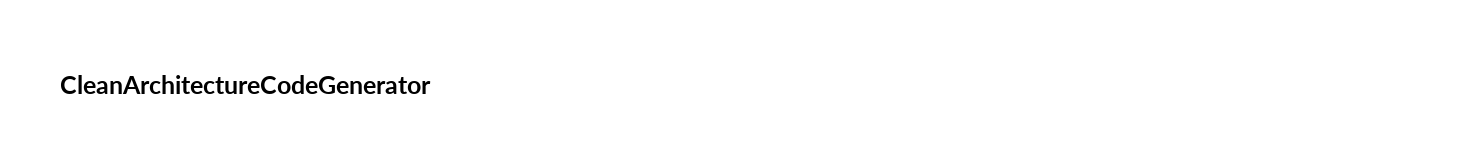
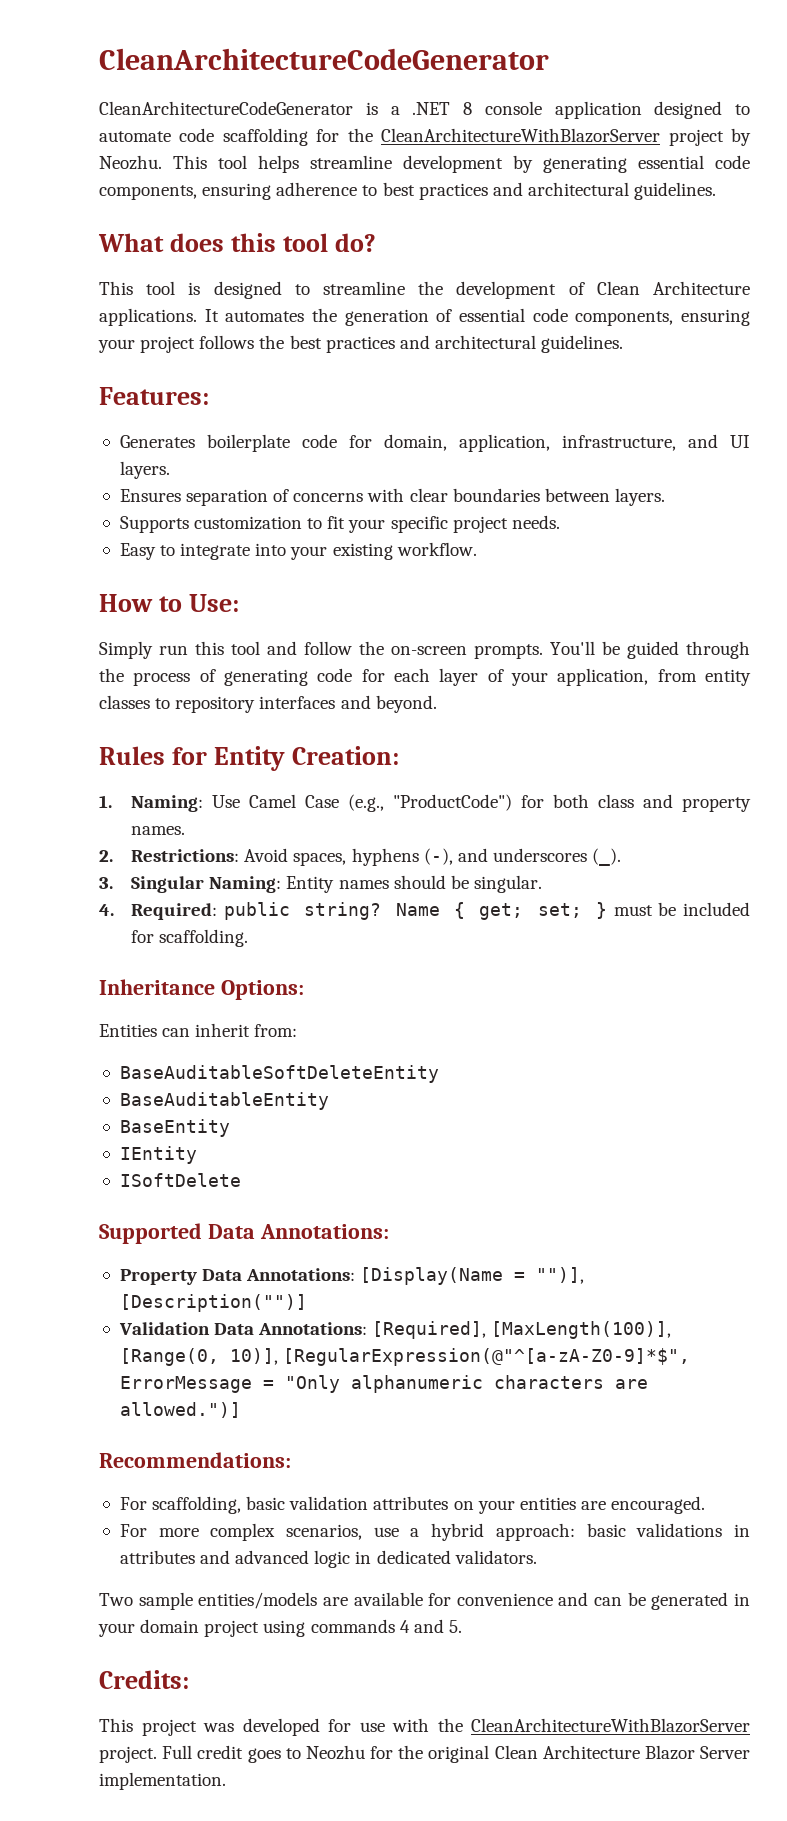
[60,75,431,94] CleanArchitectureCodeGenerator -> [99,48,549,70] [99,101,750,119] [99,128,752,146] [99,155,750,173] [99,182,717,200] [98,233,376,252] [99,281,750,299] [99,308,751,326] [98,335,624,353] [99,387,209,405] [119,434,751,452] [119,461,170,479] [119,488,665,506] [119,515,560,533] [119,542,477,560] [99,594,239,612] [99,641,750,659] [99,668,751,686] [99,695,437,713] [99,746,399,771] [99,794,751,812] [131,826,186,835] [99,848,622,866] [99,875,542,893] [99,902,750,920] [131,929,249,947] [99,979,304,1000] [99,1023,298,1037] [119,1065,439,1083] [119,1092,329,1110] [119,1119,230,1137] [119,1146,197,1164] [119,1173,241,1187] [99,1223,389,1244] [119,1267,585,1285] [119,1294,307,1312] [118,1321,672,1339] [119,1348,691,1366] [119,1375,648,1393] [119,1402,241,1418] [99,1452,291,1468] [119,1496,706,1514] [119,1523,751,1541] [119,1550,537,1568] [99,1592,750,1610] [98,1619,462,1637] [99,1670,189,1689] [99,1718,750,1736] [99,1745,750,1763] [99,1772,226,1790] CleanArchitectureCodeGenerator // CleanArchitectureCodeGenerator is a .NET 8 console application designed to automate code scaffolding for the CleanArchitectureWithBlazorServer project by Neozhu. This tool helps streamline development by generating essential code components, ensuring adherence to best practices and architectural guidelines. // What does this tool do? // This tool is designed to streamline the development of Clean Architecture applications. It automates the generation of essential code components, ensuring your project follows the best practices and architectural guidelines. // Features: // Generates boilerplate code for domain, application, infrastructure, and UI layers. // Ensures separation of concerns with clear boundaries between layers. // Supports customization to fit your specific project needs. // Easy to integrate into your existing workflow. // How to Use: // Simply run this tool and follow the on-screen prompts. You'll be guided through the process of generating code for each layer of your application, from entity classes to repository interfaces and beyond. // Rules for Entity Creation: // 1. Naming: Use Camel Case (e.g., "ProductCode") for both class and property names. // 2. Restrictions: Avoid spaces, hyphens (-), and underscores (_). // 3. Singular Naming: Entity names should be singular. // 4. Required: public string? Name { get; set; } must be included for scaffolding. // Inheritance Options: // Entities can inherit from: // BaseAuditableSoftDeleteEntity // BaseAuditableEntity // BaseEntity // IEntity // ISoftDelete // Supported Data Annotations: // Property Data Annotations: [Display(Name = "")], [Description("")] // Validation Data Annotations: [Required], [MaxLength(100)], [Range(0, 10)], [RegularExpression(@"^[a-zA-Z0-9]*$", ErrorMessage = "Only alphanumeric characters are allowed.")] // Recommendations: // For scaffolding, basic validation attributes on your entities are encouraged. // For more complex scenarios, use a hybrid approach: basic validations in attributes and advanced logic in dedicated validators. // Two sample entities/models are available for convenience and can be generated in your domain project using commands 4 and 5. // Credits: // This project was developed for use with the CleanArchitectureWithBlazorServer project. Full credit goes to Neozhu for the original Clean Architecture Blazor Server implementation.

